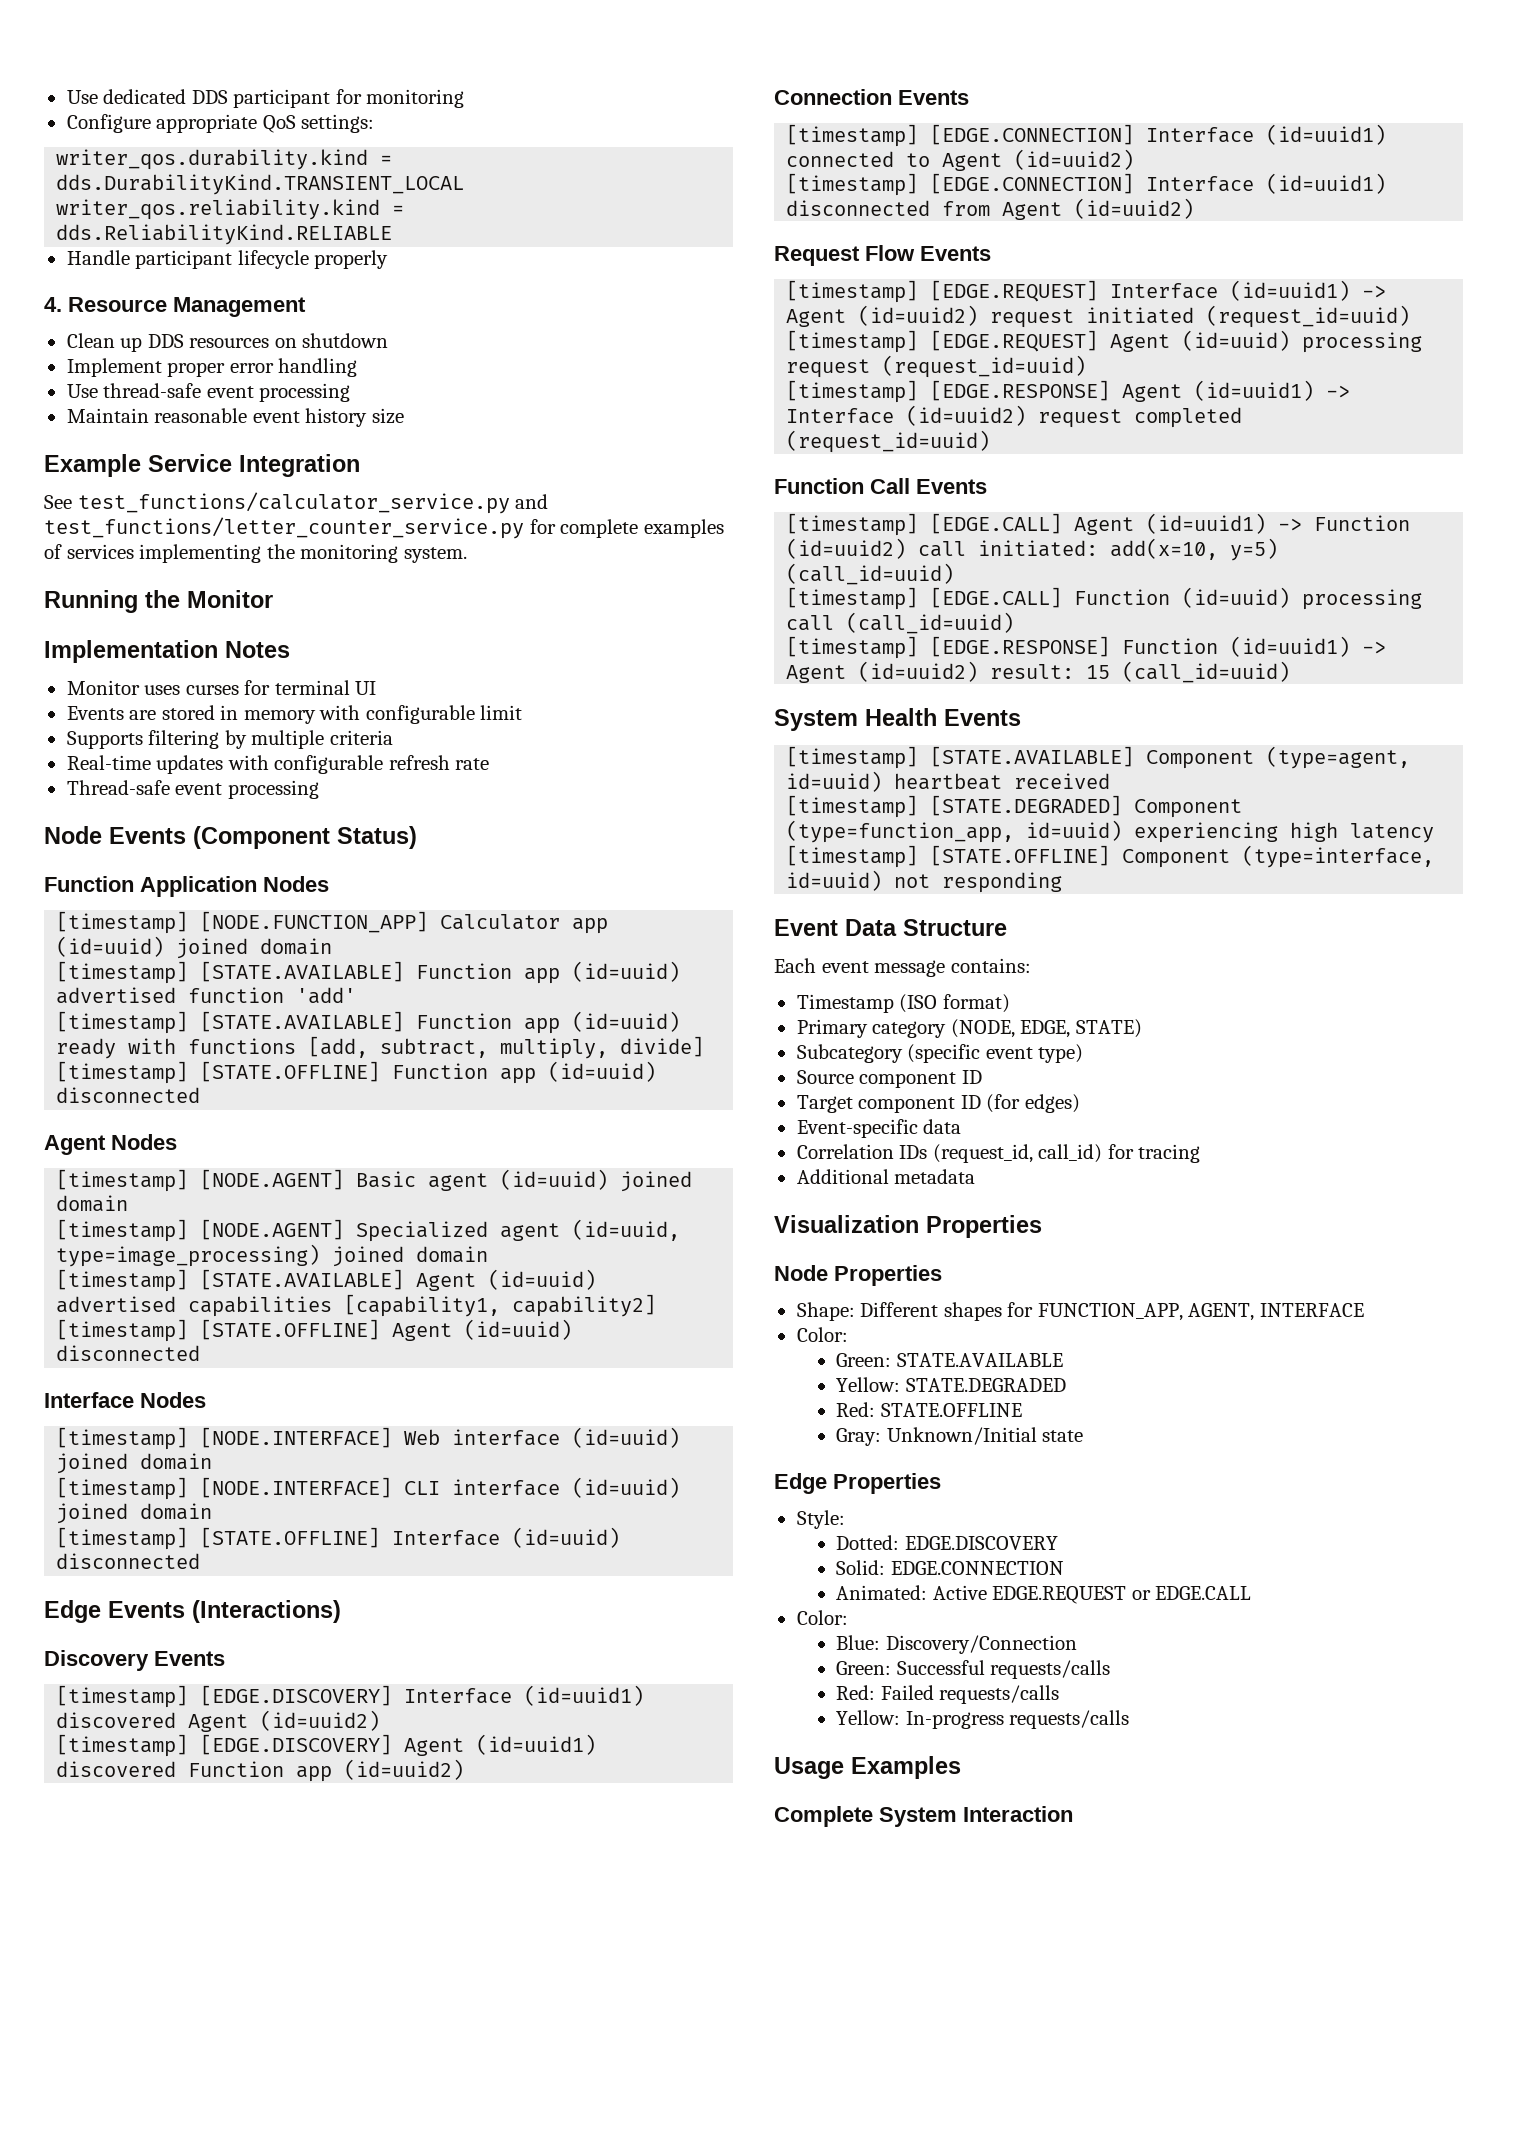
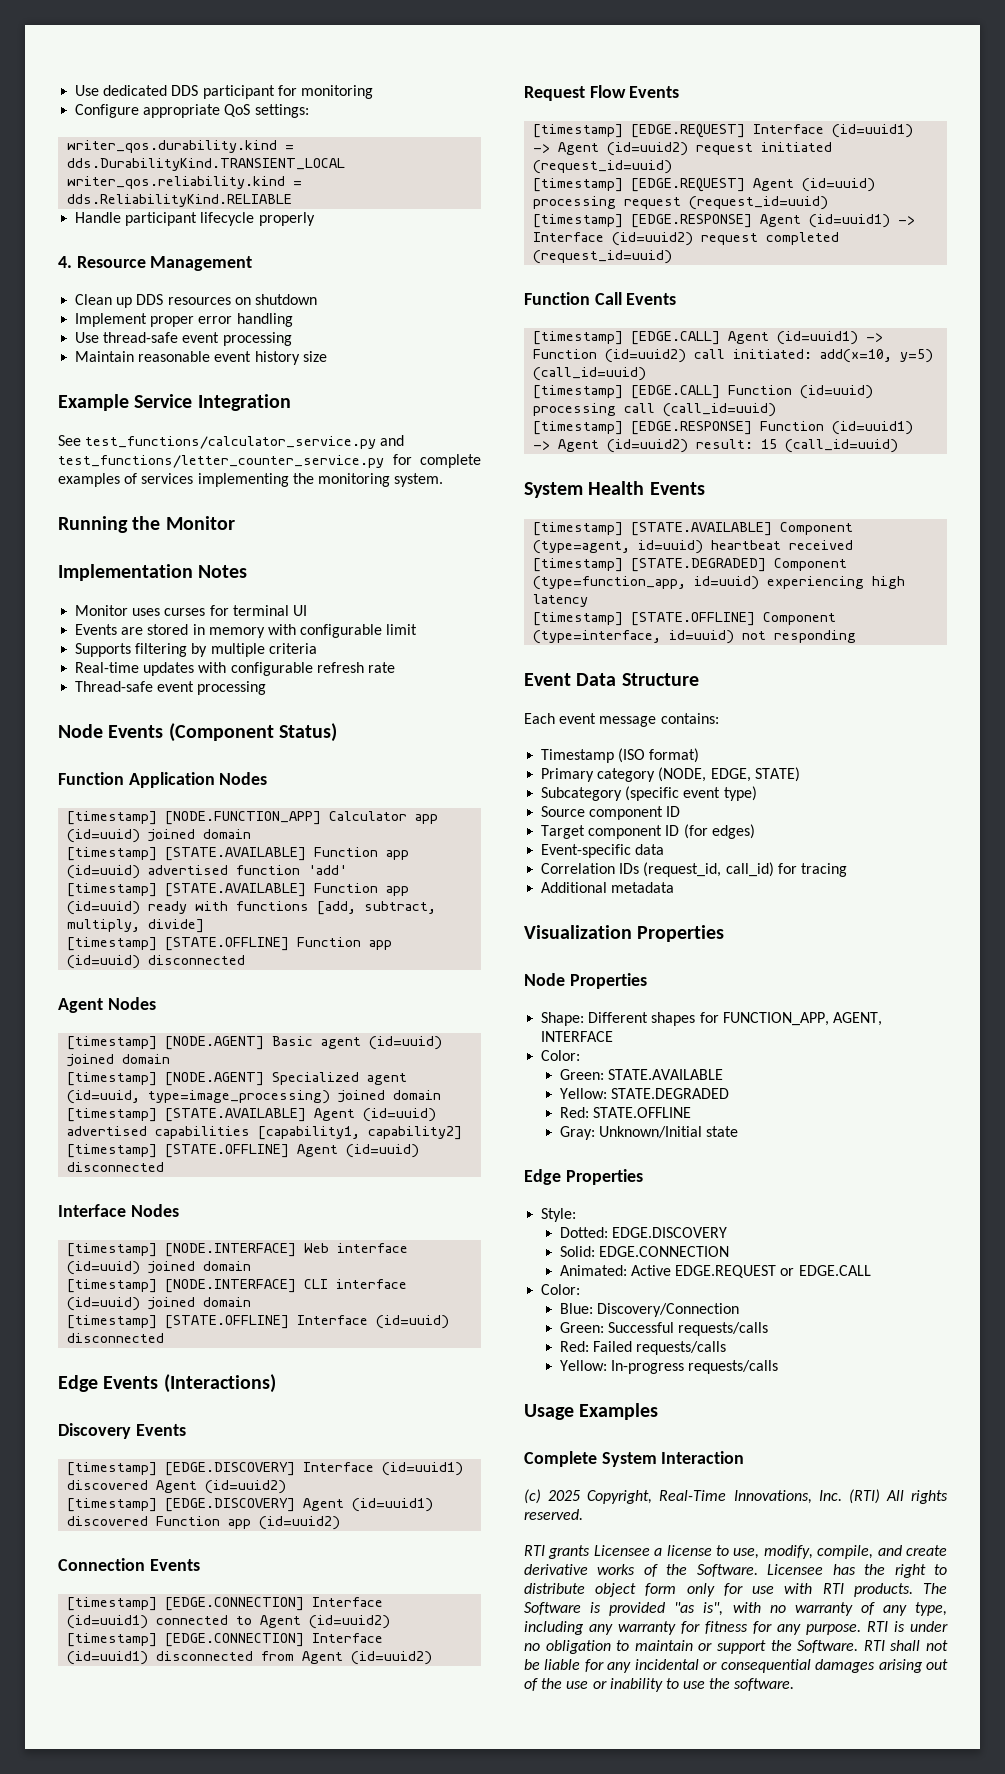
(1073, 1814) none -> [524,1489,948,1504] [524,1509,583,1520] [524,1545,947,1559] [524,1564,947,1578] [524,1583,947,1597] [524,1602,947,1616] [524,1621,948,1635] [524,1640,948,1654] [524,1659,948,1673] [524,1678,795,1692] // (c) 2025 Copyright, Real-Time Innovations, Inc. (RTI) All rights reserved. // RTI grants Licensee a license to use, modify, compile, and create derivative works of the Software. Licensee has the right to distribute object form only for use with RTI products. The Software is provided "as is", with no warranty of any type, including any warranty for fitness for any purpose. RTI is under no obligation to maintain or support the Software. RTI shall not be liable for any incidental or consequential damages arising out of the use or inability to use the software.

